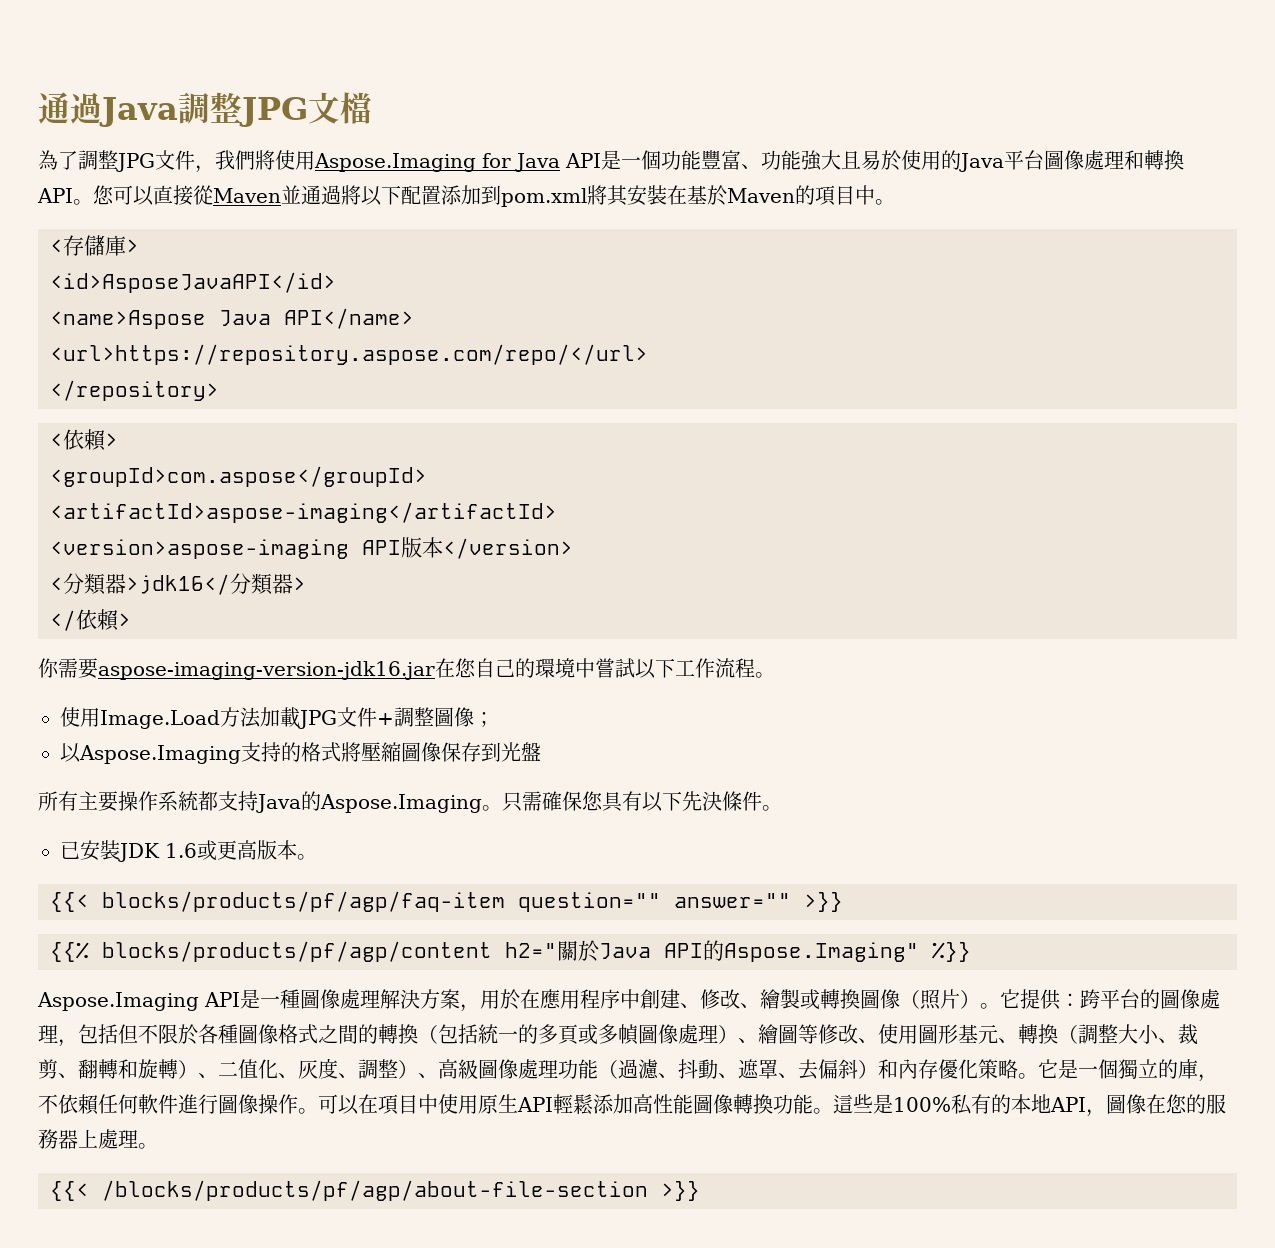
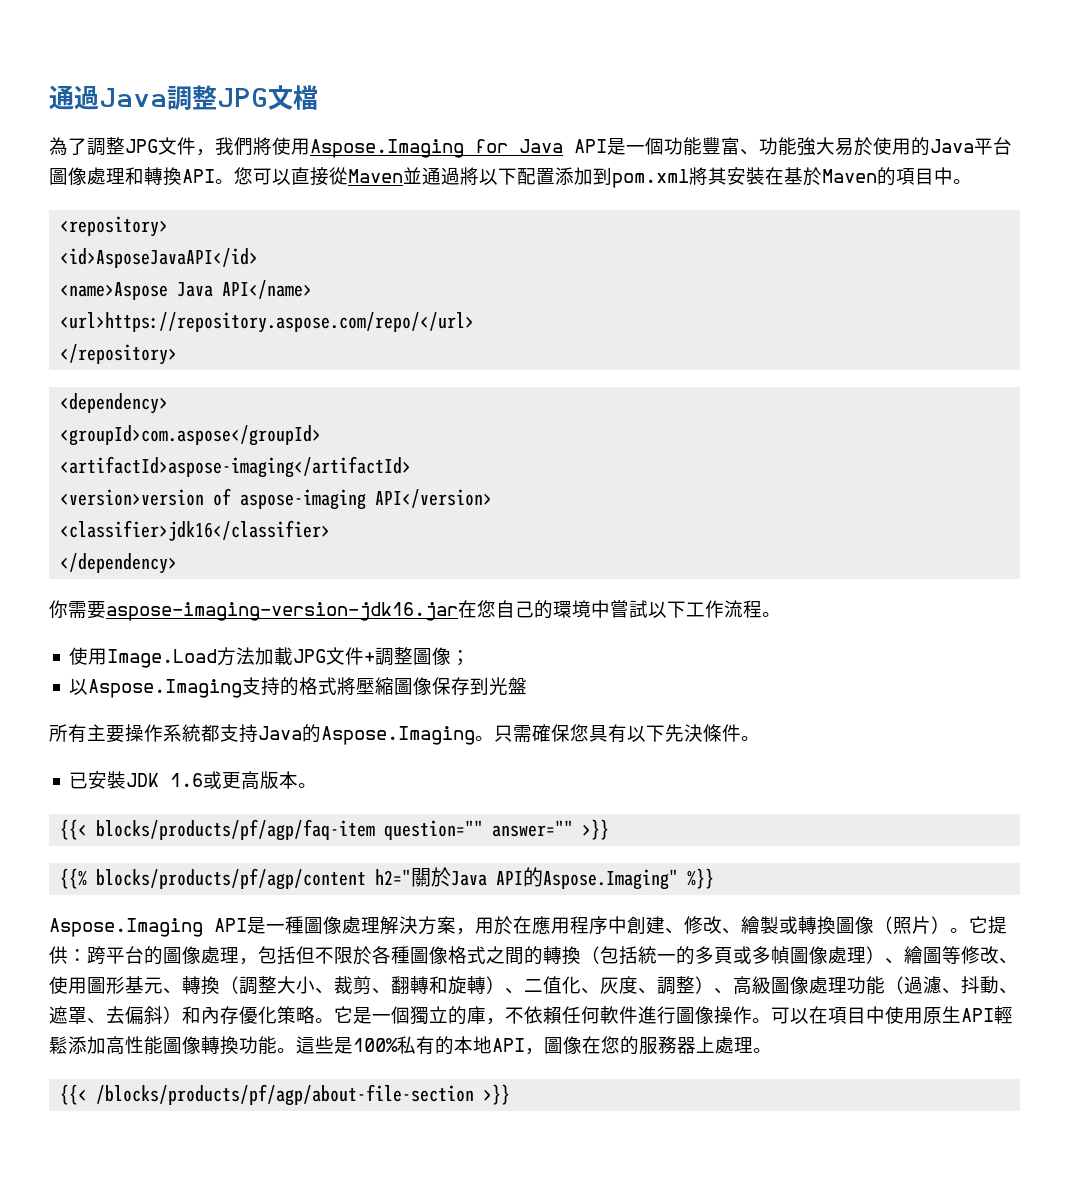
[841,151,861,169] 且 -> (835, 146) none
[50,235,139,256] <存儲庫> -> [60,216,169,237] <repository>
[50,429,118,451] <依賴> -> [60,393,169,414] <dependency>
[50,537,573,559] [50,573,306,595] [50,609,131,631] <version>aspose-imaging API版本</version> // <分類器>jdk16</分類器> // </依賴> -> [60,488,493,510] [60,520,331,541] [60,553,178,574] <version>version of aspose-imaging API</version> // <classifier>jdk16</classifier> // </dependency>

